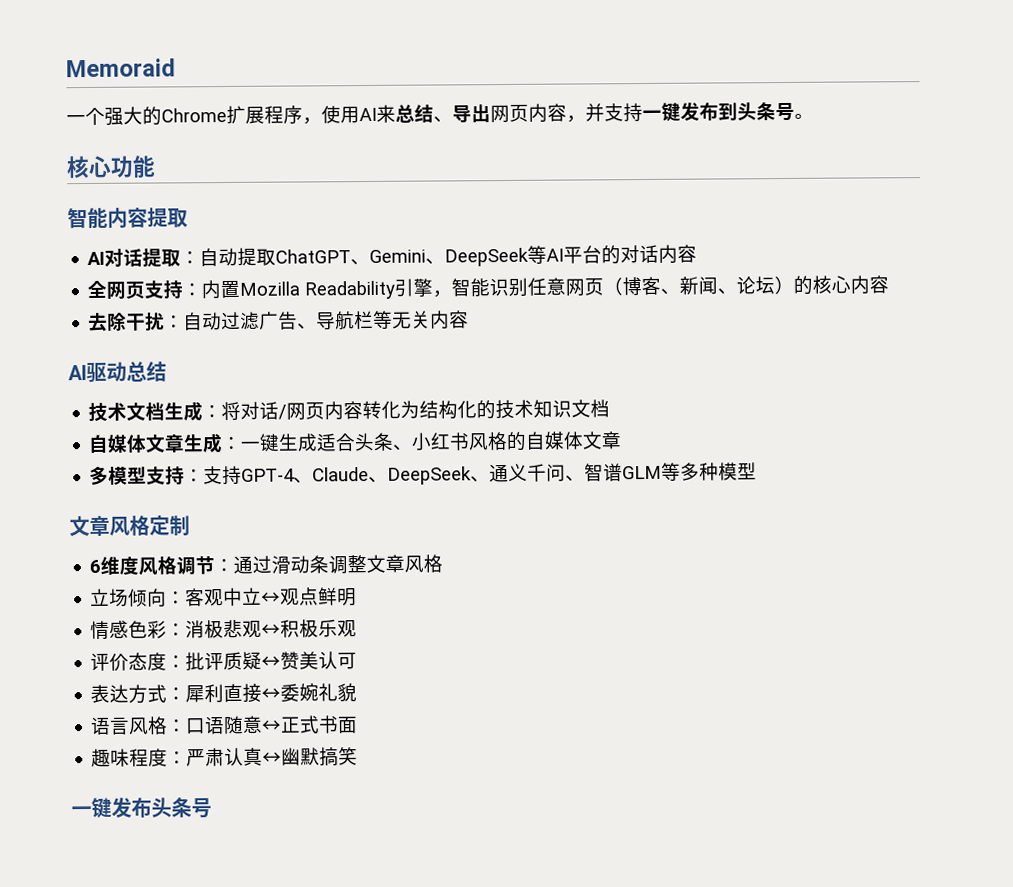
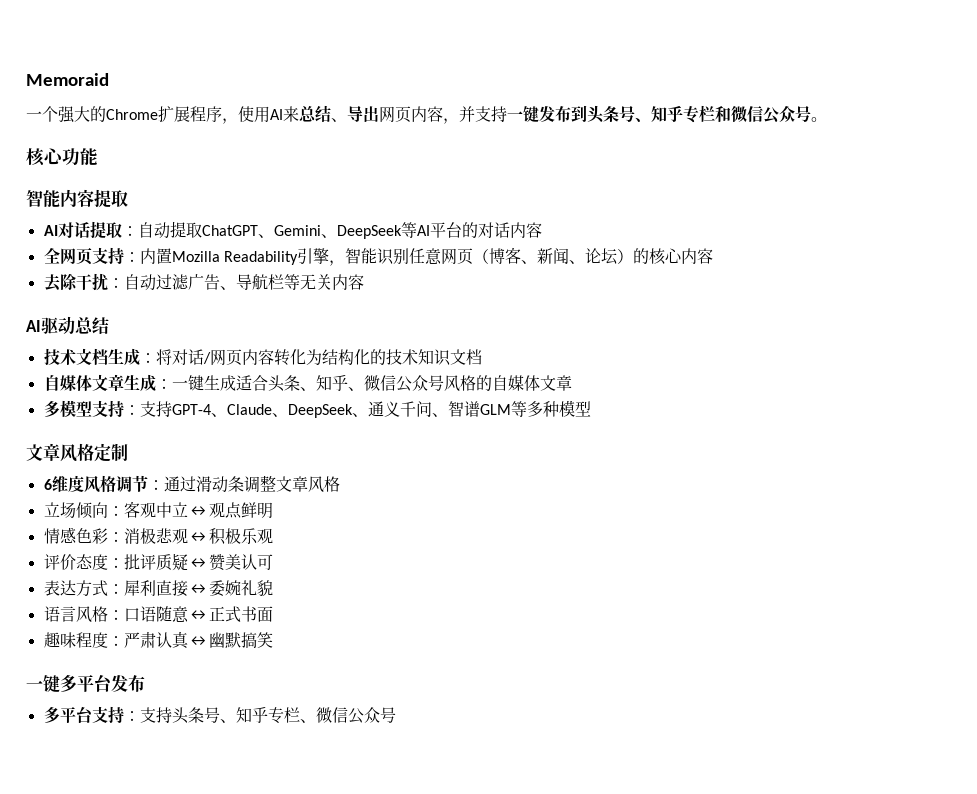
(795, 112) none -> [635,105,811,124] 、知乎专栏和微信公众号
[411,432,471,451] 小红书 -> [315,375,444,392] 知乎、微信公众号
[111,797,192,818] 发布头条 -> [60,674,145,692] [43,706,380,724] 多平台发布 // 多平台支持：支持头条号、知乎专栏、微信公众

